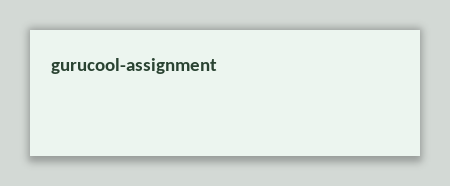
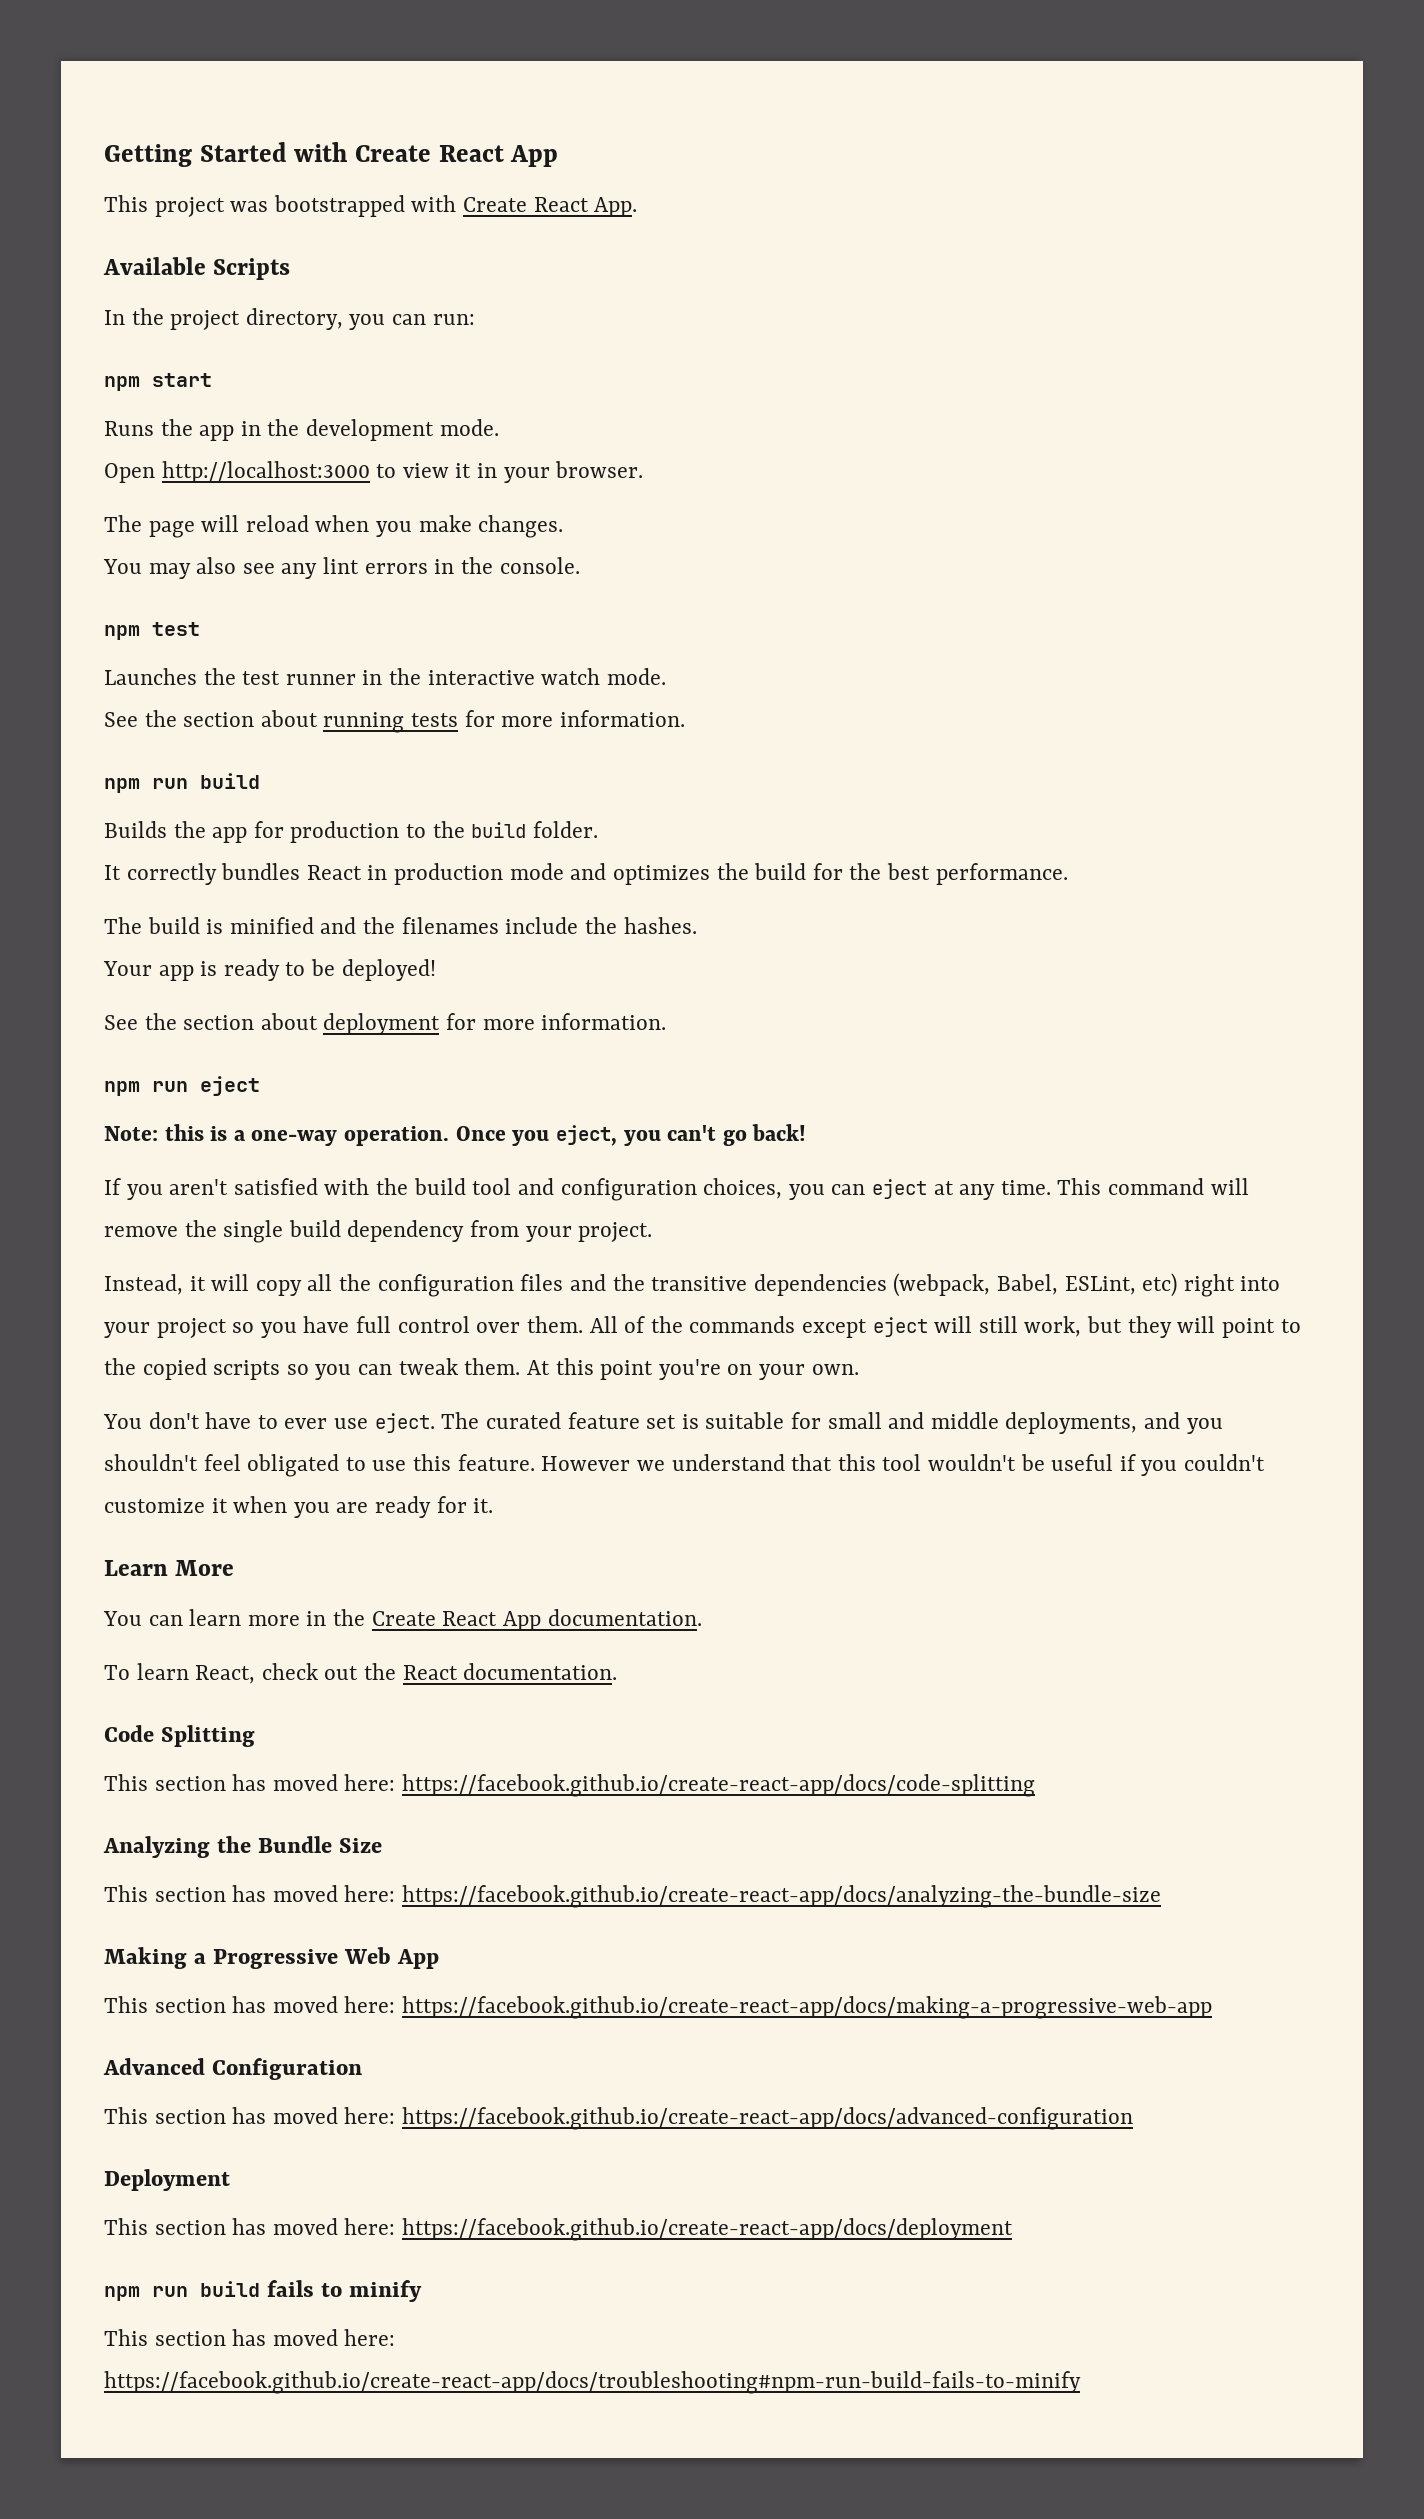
[51,58,217,74] gurucool-assignment -> [104,142,559,167] [104,195,638,217] [103,257,291,280] [104,308,475,330] [104,373,212,391] [104,419,499,441] [104,461,644,483] [104,515,564,538] [103,557,580,579] [104,622,200,640] [104,668,666,685] [104,710,685,733] [104,773,260,793] [104,821,598,843] [104,863,1068,885] [104,917,697,934] [103,959,436,981] [104,1013,667,1035] [104,1076,260,1096] [104,1124,807,1146] [104,1178,1249,1201] [104,1220,653,1243] [104,1273,1281,1297] [104,1316,1301,1338] [104,1358,859,1380] [103,1412,1223,1434] [104,1454,1266,1477] [104,1496,494,1518] [104,1560,235,1576] [103,1609,702,1631] [104,1663,618,1684] [104,1725,255,1747] [104,1774,1036,1797] [103,1836,382,1858] [104,1885,1162,1908] [104,1947,439,1969] [104,1996,1213,2019] [103,2058,362,2080] [104,2107,1134,2130] [104,2169,230,2191] [104,2218,1014,2241] [104,2280,422,2302] [104,2329,396,2346] [104,2371,1081,2394] Getting Started with Create React App // This project was bootstrapped with Create React App. // Available Scripts // In the project directory, you can run: // npm start // Runs the app in the development mode. // Open http://localhost:3000 to view it in your browser. // The page will reload when you make changes. // You may also see any lint errors in the console. // npm test // Launches the test runner in the interactive watch mode. // See the section about running tests for more information. // npm run build // Builds the app for production to the build folder. // It correctly bundles React in production mode and optimizes the build for the best performance. // The build is minified and the filenames include the hashes. // Your app is ready to be deployed! // See the section about deployment for more information. // npm run eject // Note: this is a one-way operation. Once you eject, you can't go back! // If you aren't satisfied with the build tool and configuration choices, you can eject at any time. This command will remove the single build dependency from your project. // Instead, it will copy all the configuration files and the transitive dependencies (webpack, Babel, ESLint, etc) right into your project so you have full control over them. All of the commands except eject will still work, but they will point to the copied scripts so you can tweak them. At this point you're on your own. // You don't have to ever use eject. The curated feature set is suitable for small and middle deployments, and you shouldn't feel obligated to use this feature. However we understand that this tool wouldn't be useful if you couldn't customize it when you are ready for it. // Learn More // You can learn more in the Create React App documentation. // To learn React, check out the React documentation. // Code Splitting // This section has moved here: https://facebook.github.io/create-react-app/docs/code-splitting // Analyzing the Bundle Size // This section has moved here: https://facebook.github.io/create-react-app/docs/analyzing-the-bundle-size // Making a Progressive Web App // This section has moved here: https://facebook.github.io/create-react-app/docs/making-a-progressive-web-app // Advanced Configuration // This section has moved here: https://facebook.github.io/create-react-app/docs/advanced-configuration // Deployment // This section has moved here: https://facebook.github.io/create-react-app/docs/deployment // npm run build fails to minify // This section has moved here: https://facebook.github.io/create-react-app/docs/troubleshooting#npm-run-build-fails-to-minify

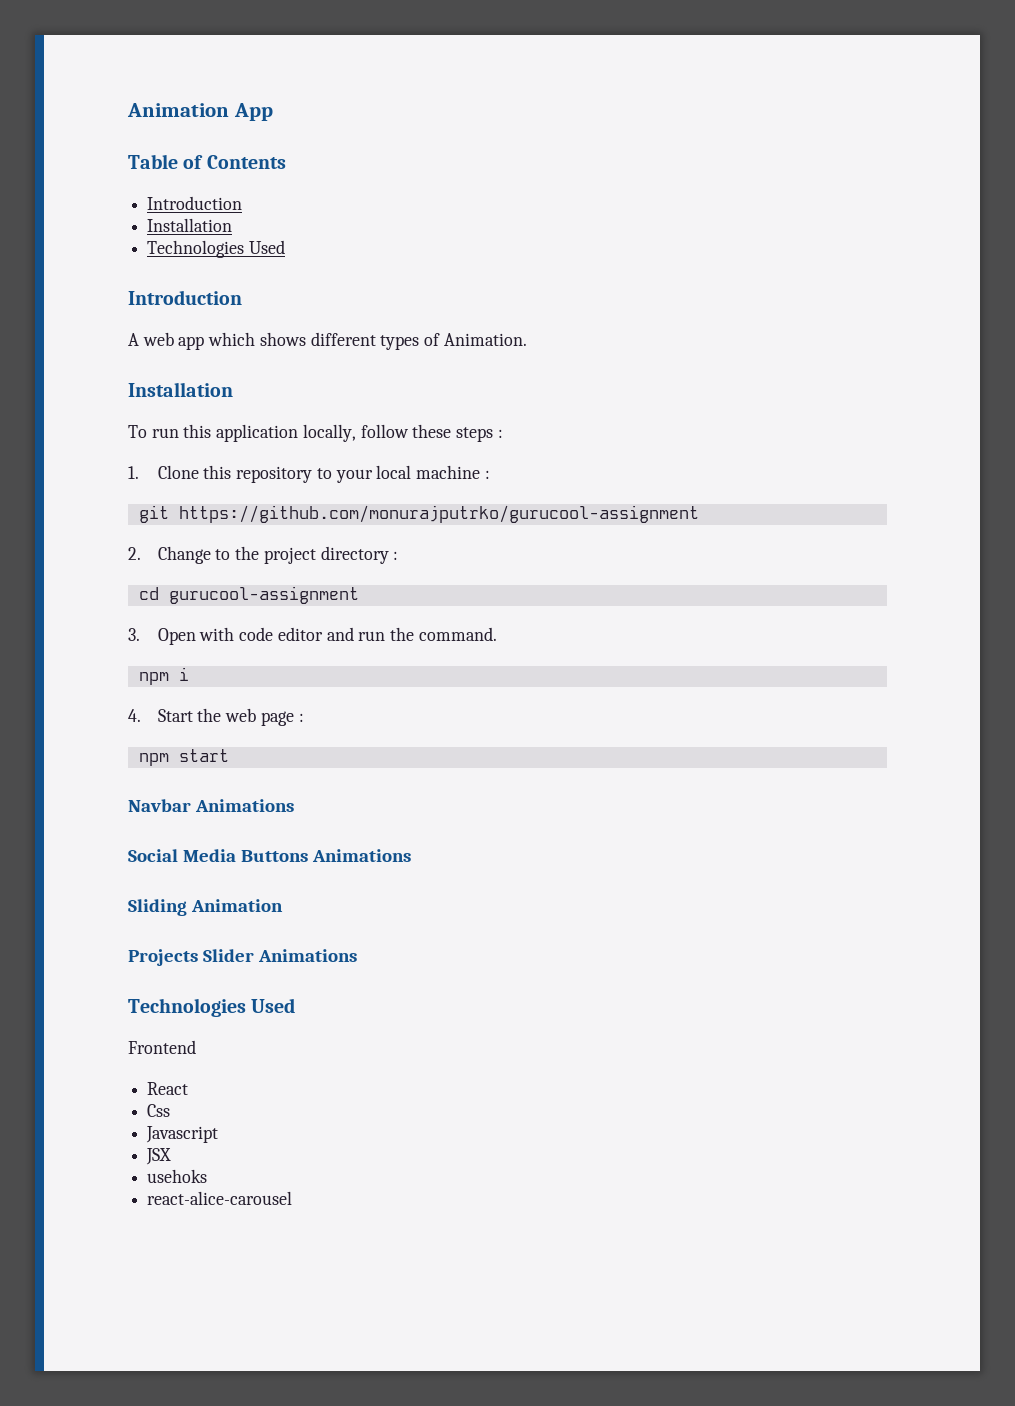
[104,142,559,167] [104,195,638,217] [103,257,291,280] [104,308,475,330] [104,373,212,391] [104,419,499,441] [104,461,644,483] [104,515,564,538] [103,557,580,579] [104,622,200,640] [104,668,666,685] [104,710,685,733] [104,773,260,793] [104,821,598,843] [104,863,1068,885] [104,917,697,934] [103,959,436,981] [104,1013,667,1035] [104,1076,260,1096] [104,1124,807,1146] [104,1178,1249,1201] [104,1220,653,1243] [104,1273,1281,1297] [104,1316,1301,1338] [104,1358,859,1380] [103,1412,1223,1434] [104,1454,1266,1477] [104,1496,494,1518] [104,1560,235,1576] [103,1609,702,1631] [104,1663,618,1684] [104,1725,255,1747] [104,1774,1036,1797] [103,1836,382,1858] [104,1885,1162,1908] [104,1947,439,1969] [104,1996,1213,2019] [103,2058,362,2080] [104,2107,1134,2130] [104,2169,230,2191] [104,2218,1014,2241] [104,2280,422,2302] [104,2329,396,2346] [104,2371,1081,2394] Getting Started with Create React App // This project was bootstrapped with Create React App. // Available Scripts // In the project directory, you can run: // npm start // Runs the app in the development mode. // Open http://localhost:3000 to view it in your browser. // The page will reload when you make changes. // You may also see any lint errors in the console. // npm test // Launches the test runner in the interactive watch mode. // See the section about running tests for more information. // npm run build // Builds the app for production to the build folder. // It correctly bundles React in production mode and optimizes the build for the best performance. // The build is minified and the filenames include the hashes. // Your app is ready to be deployed! // See the section about deployment for more information. // npm run eject // Note: this is a one-way operation. Once you eject, you can't go back! // If you aren't satisfied with the build tool and configuration choices, you can eject at any time. This command will remove the single build dependency from your project. // Instead, it will copy all the configuration files and the transitive dependencies (webpack, Babel, ESLint, etc) right into your project so you have full control over them. All of the commands except eject will still work, but they will point to the copied scripts so you can tweak them. At this point you're on your own. // You don't have to ever use eject. The curated feature set is suitable for small and middle deployments, and you shouldn't feel obligated to use this feature. However we understand that this tool wouldn't be useful if you couldn't customize it when you are ready for it. // Learn More // You can learn more in the Create React App documentation. // To learn React, check out the React documentation. // Code Splitting // This section has moved here: https://facebook.github.io/create-react-app/docs/code-splitting // Analyzing the Bundle Size // This section has moved here: https://facebook.github.io/create-react-app/docs/analyzing-the-bundle-size // Making a Progressive Web App // This section has moved here: https://facebook.github.io/create-react-app/docs/making-a-progressive-web-app // Advanced Configuration // This section has moved here: https://facebook.github.io/create-react-app/docs/advanced-configuration // Deployment // This section has moved here: https://facebook.github.io/create-react-app/docs/deployment // npm run build fails to minify // This section has moved here: https://facebook.github.io/create-react-app/docs/troubleshooting#npm-run-build-fails-to-minify -> [127,103,273,121] [128,154,286,169] [147,196,243,210] [147,218,233,232] [147,240,285,258] [128,290,242,305] [128,332,527,350] [128,382,233,397] [128,424,503,442] [128,465,490,483] [138,505,699,523] [128,546,399,564] [138,586,359,604] [128,627,497,645] [138,667,189,685] [128,708,304,726] [138,749,229,766] [128,799,294,812] [128,849,411,862] [128,899,283,916] [128,949,357,966] [128,998,296,1017] [128,1040,196,1054] [147,1082,189,1095] [147,1104,171,1117] [146,1126,219,1143] [146,1148,172,1165] [147,1169,208,1183] [147,1191,293,1205] Animation App // Table of Contents // Introduction // Installation // Technologies Used // Introduction // A web app which shows different types of Animation. // Installation // To run this application locally, follow these steps : // 1. Clone this repository to your local machine : // git https://github.com/monurajputrko/gurucool-assignment // 2. Change to the project directory : // cd gurucool-assignment // 3. Open with code editor and run the command. // npm i // 4. Start the web page : // npm start // Navbar Animations // Social Media Buttons Animations // Sliding Animation // Projects Slider Animations // Technologies Used // Frontend // React // Css // Javascript // JSX // usehoks // react-alice-carousel

